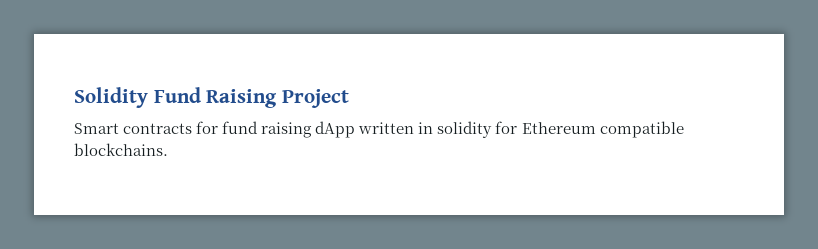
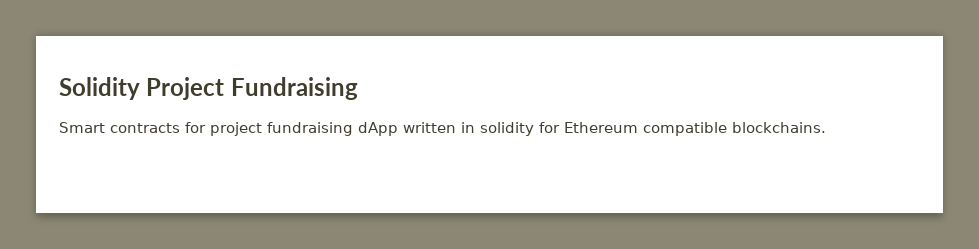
[153,87,278,108] Fund Raising -> (140, 88) none
(349, 98) none -> [230,77,358,100] Fundraising
[222,121,313,138] fund raising -> [210,122,353,136] project fundraising

